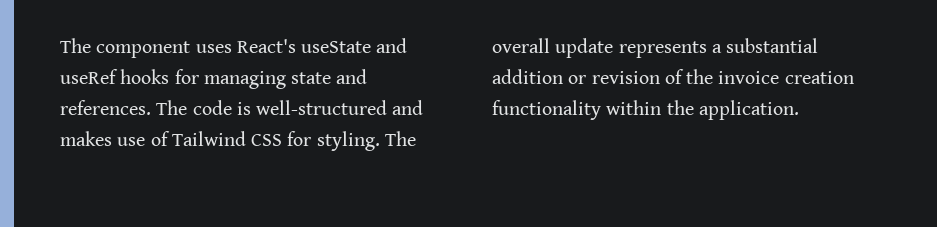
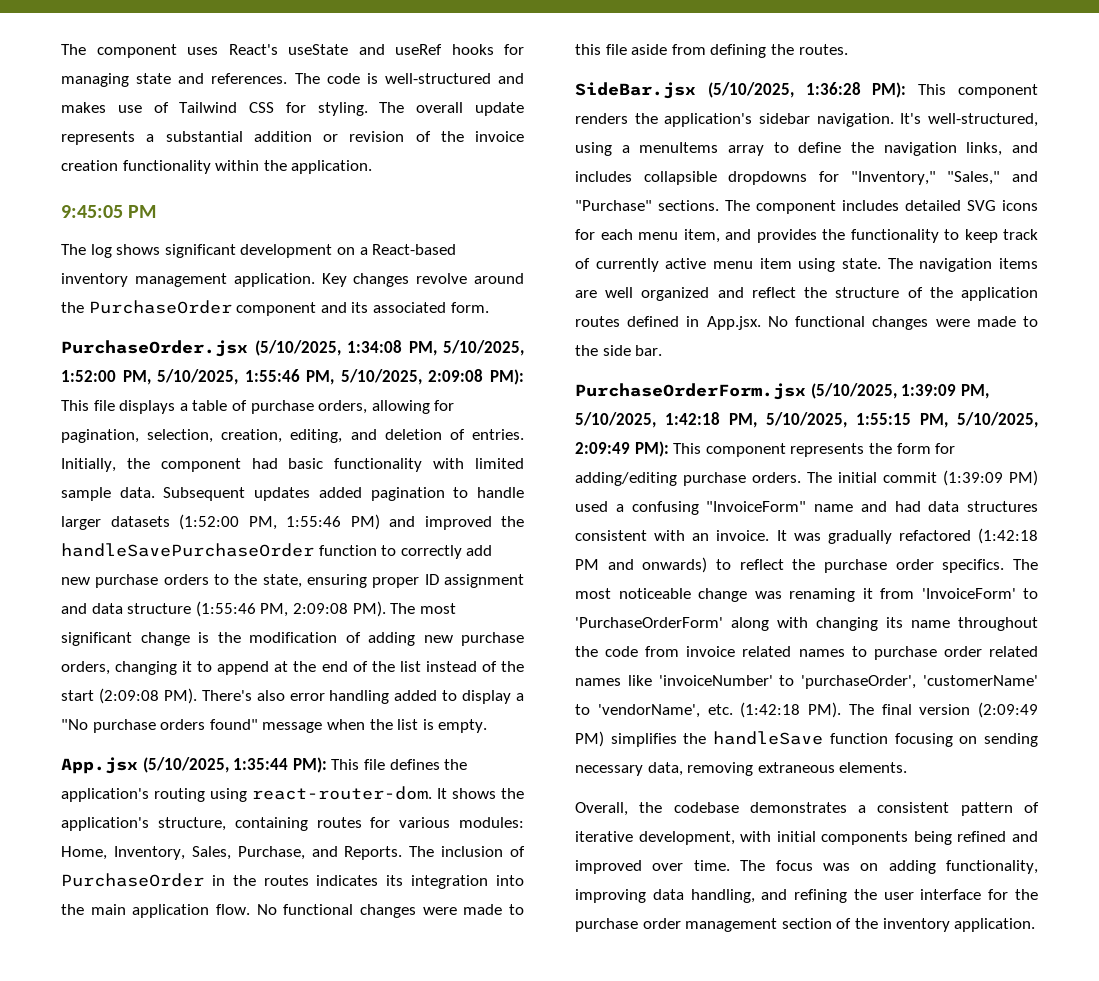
(799, 110) none -> [61,205,157,218] [61,244,457,258] [61,273,524,287] [61,300,489,316] [61,340,524,357] [61,369,524,385] [61,400,455,414] [61,429,525,443] [61,458,524,472] [61,487,524,501] [61,514,524,530] [61,543,493,559] [61,574,524,588] [61,601,456,617] [61,632,524,646] [61,661,524,675] [61,688,524,704] [61,719,488,733] [61,757,468,774] [61,786,524,802] [61,817,524,831] [61,846,525,860] [61,873,524,889] [61,904,524,918] [575,44,848,58] [575,82,1038,99] [575,113,1038,127] [575,142,1038,156] [575,171,1038,185] [575,200,1038,214] [575,229,1038,243] [575,258,1038,272] [575,287,1038,301] [575,316,1038,330] [575,345,663,356] [575,383,989,400] [575,412,1038,428] [575,441,956,457] [575,470,1038,486] [575,501,1038,515] [575,528,1038,544] [575,557,1038,573] [575,588,1038,602] [575,617,1038,631] [575,646,1038,660] [575,675,1038,689] [575,702,1038,718] [575,731,1038,747] [575,762,908,776] [575,802,1039,816] [575,831,1038,845] [575,860,1038,874] [575,889,1038,903] [575,918,1036,932] // 9:45:05 PM // The log shows significant development on a React-based inventory management application. Key changes revolve around the PurchaseOrder component and its associated form. // PurchaseOrder.jsx (5/10/2025, 1:34:08 PM, 5/10/2025, 1:52:00 PM, 5/10/2025, 1:55:46 PM, 5/10/2025, 2:09:08 PM): This file displays a table of purchase orders, allowing for pagination, selection, creation, editing, and deletion of entries. Initially, the component had basic functionality with limited sample data. Subsequent updates added pagination to handle larger datasets (1:52:00 PM, 1:55:46 PM) and improved the handleSavePurchaseOrder function to correctly add new purchase orders to the state, ensuring proper ID assignment and data structure (1:55:46 PM, 2:09:08 PM). The most significant change is the modification of adding new purchase orders, changing it to append at the end of the list instead of the start (2:09:08 PM). There's also error handling added to display a "No purchase orders found" message when the list is empty. // App.jsx (5/10/2025, 1:35:44 PM): This file defines the application's routing using react-router-dom. It shows the application's structure, containing routes for various modules: Home, Inventory, Sales, Purchase, and Reports. The inclusion of PurchaseOrder in the routes indicates its integration into the main application flow. No functional changes were made to this file aside from defining the routes. // SideBar.jsx (5/10/2025, 1:36:28 PM): This component renders the application's sidebar navigation. It's well-structured, using a menuItems array to define the navigation links, and includes collapsible dropdowns for "Inventory," "Sales," and "Purchase" sections. The component includes detailed SVG icons for each menu item, and provides the functionality to keep track of currently active menu item using state. The navigation items are well organized and reflect the structure of the application routes defined in App.jsx. No functional changes were made to the side bar. // PurchaseOrderForm.jsx (5/10/2025, 1:39:09 PM, 5/10/2025, 1:42:18 PM, 5/10/2025, 1:55:15 PM, 5/10/2025, 2:09:49 PM): This component represents the form for adding/editing purchase orders. The initial commit (1:39:09 PM) used a confusing "InvoiceForm" name and had data structures consistent with an invoice. It was gradually refactored (1:42:18 PM and onwards) to reflect the purchase order specifics. The most noticeable change was renaming it from 'InvoiceForm' to 'PurchaseOrderForm' along with changing its name throughout the code from invoice related names to purchase order related names like 'invoiceNumber' to 'purchaseOrder', 'customerName' to 'vendorName', etc. (1:42:18 PM). The final version (2:09:49 PM) simplifies the handleSave function focusing on sending necessary data, removing extraneous elements. // Overall, the codebase demonstrates a consistent pattern of iterative development, with initial components being refined and improved over time. The focus was on adding functionality, improving data handling, and refining the user interface for the purchase order management section of the inventory application.

